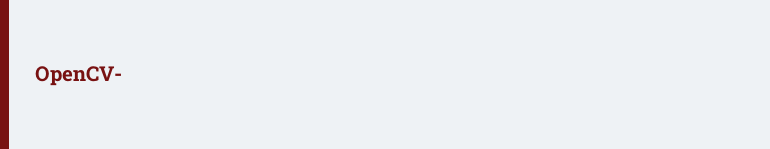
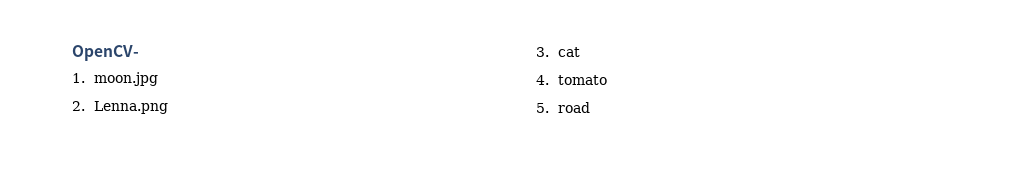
(122, 76) none -> [72,72,158,86] [72,101,168,114] [536,47,580,57] [536,75,607,85] [536,102,590,113] // 1. moon.jpg // 2. Lenna.png // 3. cat // 4. tomato // 5. road

